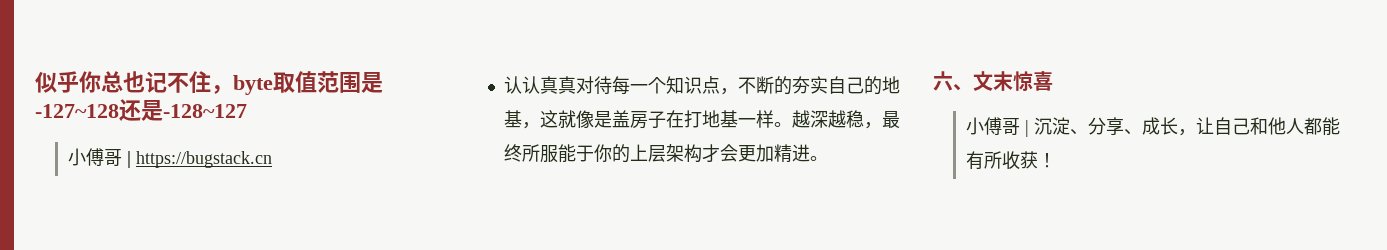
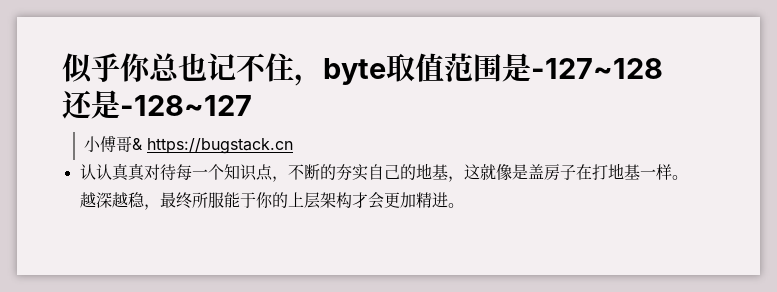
[126,151,131,168] | -> [131,138,143,150] &
[933,71,1053,91] [965,117,1340,137] [965,151,1056,170] // 六、文末惊喜 // 小傅哥 | 沉淀、分享、成长，让自己和他人都能有所收获！ -> (464, 205) none

